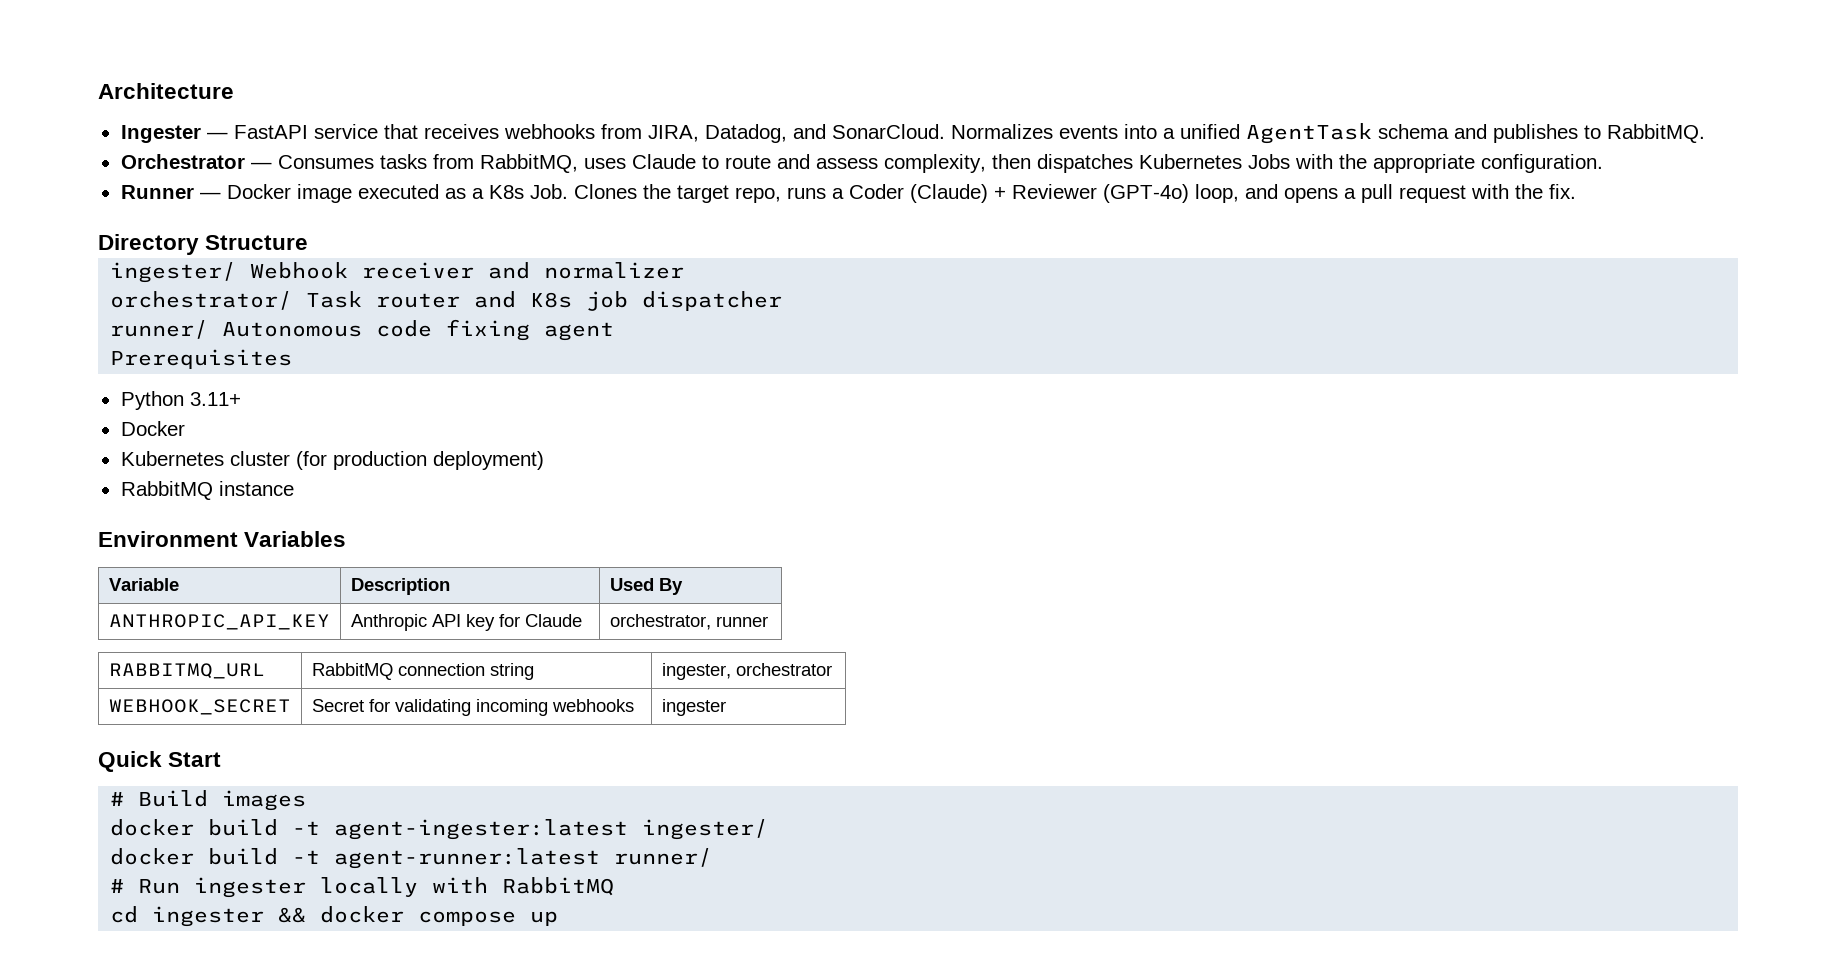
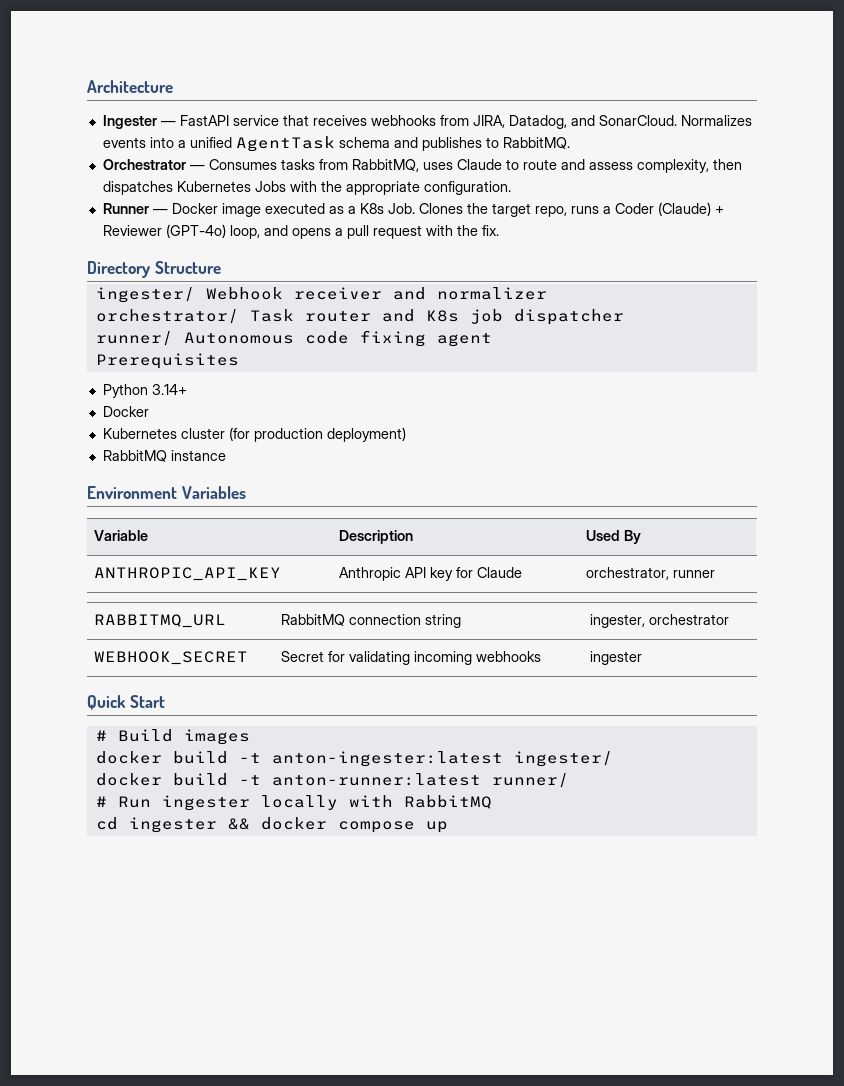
[189,392,241,406] 3.11+ -> [151,384,187,395] 3.14+
[334,819,629,840] agent-ingester:latest -> [271,751,503,767] anton-ingester:latest
[334,848,601,869] agent-runner:latest -> [271,773,481,786] anton-runner:latest

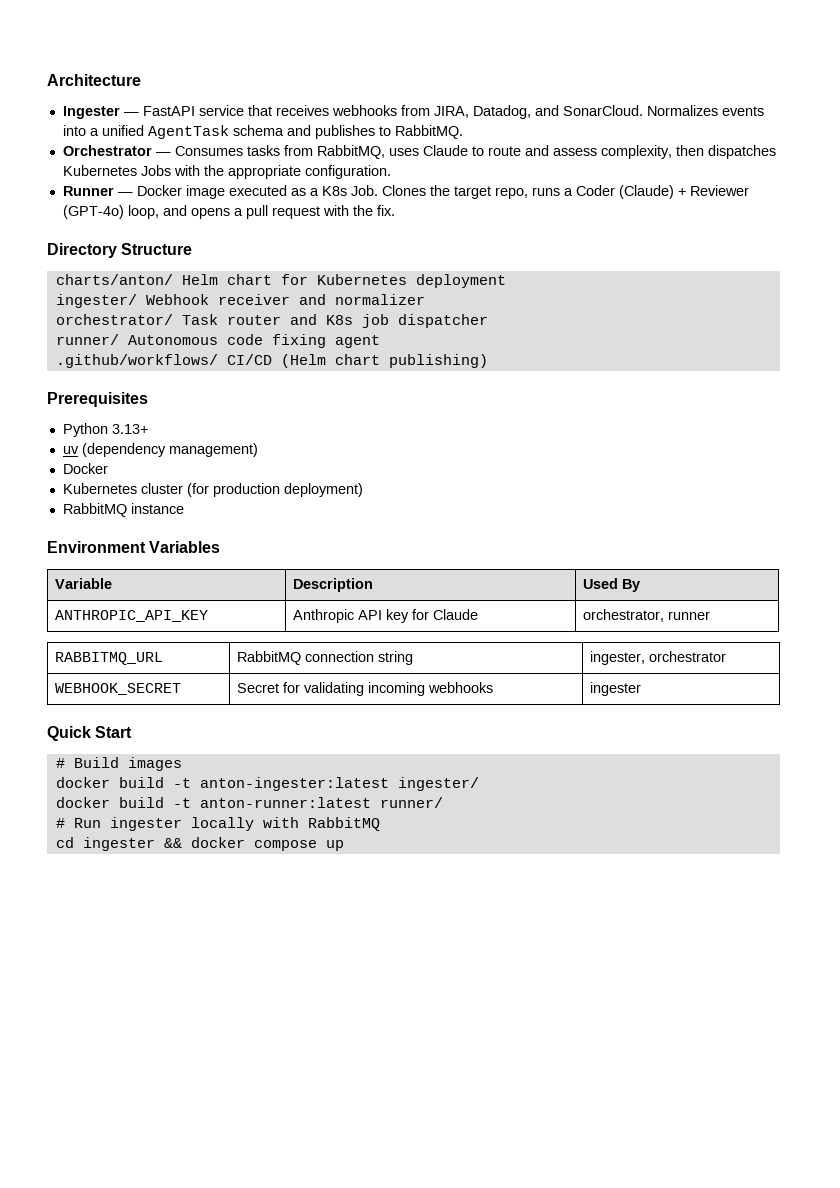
(221, 267) none -> [55,274,506,288] // charts/anton/ Helm chart for Kubernetes deployment
[95,353,239,369] [102,384,187,398] Prerequisites // Python 3.14+ -> [55,354,488,368] [47,392,148,407] [62,423,148,437] [62,443,258,457] .github/workflows/ CI/CD (Helm chart publishing) // Prerequisites // Python 3.13+ // uv (dependency management)

